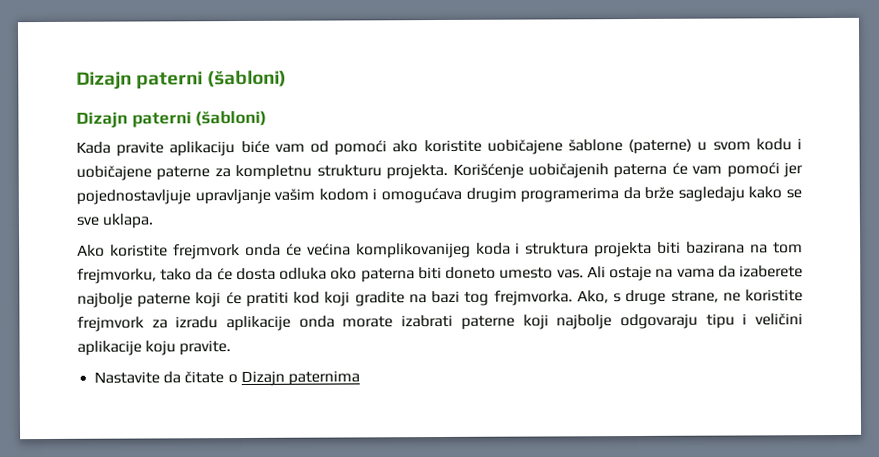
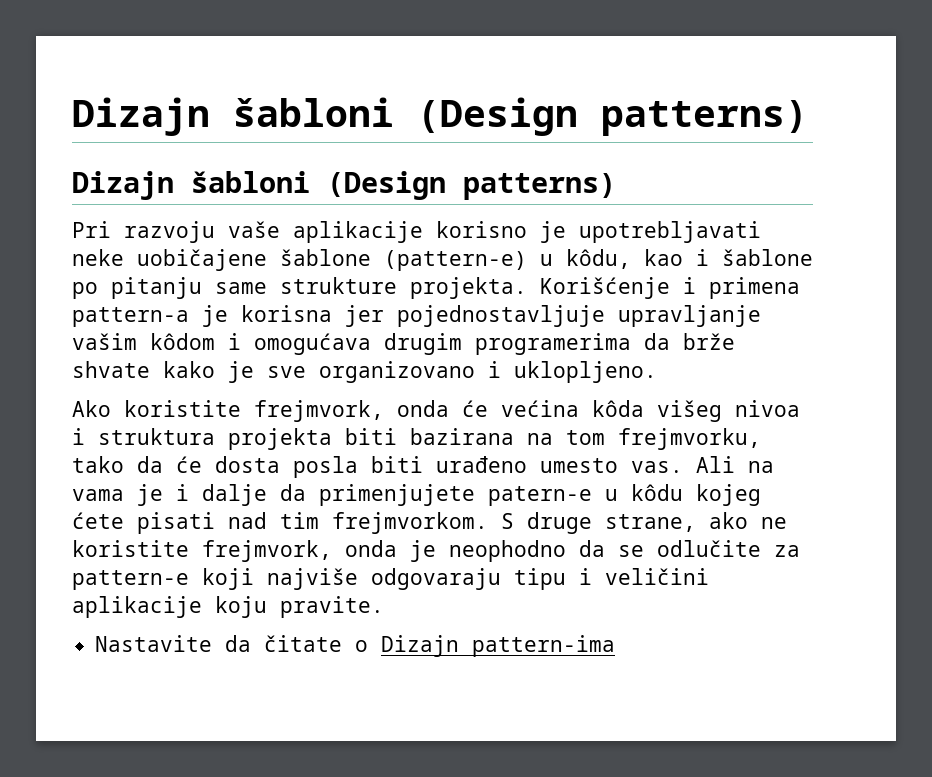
[76,69,288,90] [76,110,268,128] [76,138,803,157] [76,162,780,181] Dizajn paterni (šabloni) // Dizajn paterni (šabloni) // Kada pravite aplikaciju biće vam od pomoći ako koristite uobičajene šablone (paterne) u svom kodu i uobičajene paterne za kompletnu strukturu projekta. Korišćenje uobičajenih paterna će vam pomoći -> [72,97,808,136] [72,171,616,200] [72,221,761,243] [72,249,813,271] [72,277,800,299] [72,305,332,327] Dizajn šabloni (Design patterns) // Dizajn šabloni (Design patterns) // Pri razvoju vaše aplikacije korisno je upotrebljavati neke uobičajene šablone (pattern-e) u kôdu, kao i šablone po pitanju same strukture projekta. Korišćenje i primena pattern-a je korisna
[318,188,369,201] kodom -> [150,333,215,350] kôdom
[677,186,803,202] [76,213,154,229] sagledaju kako se sve uklapa. -> [72,361,657,383] shvate kako je sve organizovano i uklopljeno.
[172,244,240,260] frejmvork -> [254,400,384,422] frejmvork,
[355,242,511,259] komplikovanijeg koda -> [592,400,800,422] kôda višeg nivoa
[279,266,497,283] odluka oko paterna biti doneto -> [293,456,527,478] posla biti urađeno
[609,265,653,282] ostaje -> (735, 464) none
[717,265,804,278] [77,290,622,308] da izaberete najbolje paterne koji će pratiti kod koji gradite na bazi tog frejmvorka. Ako, s -> [137,484,761,506] [72,512,514,534] je i dalje da primenjujete patern-e u kôdu kojeg ćete pisati nad tim frejmvorkom. S
(719, 296) none -> [709,512,748,529] ako
[77,314,613,332] frejmvork za izradu aplikacije onda morate izabrati paterne koji najbolje -> [202,540,800,562] [72,568,358,590] frejmvork, onda je neophodno da se odlučite za pattern-e koji najviše
[287,370,360,386] paternima -> [472,635,616,657] pattern-ima

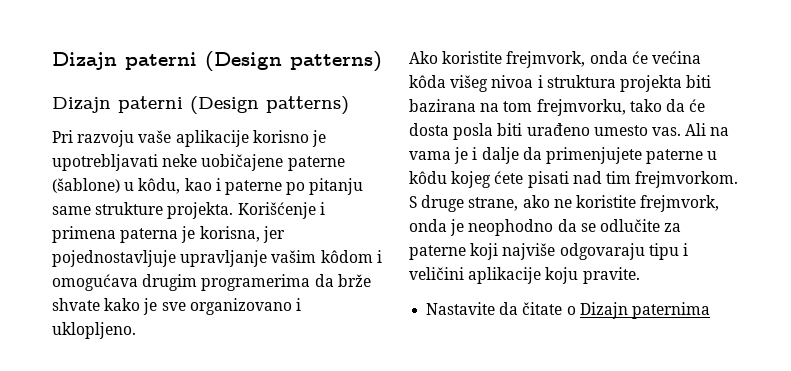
[72,97,394,136] Dizajn šabloni -> [52,52,197,70] Dizajn paterni
[191,171,310,193] šabloni -> [118,96,183,113] paterni
[280,249,527,271] šablone (pattern-e) -> [287,156,345,171] [52,178,120,193] paterne (šablone)
[722,249,813,266] šablone -> [224,180,282,195] paterne
[72,305,332,327] pattern-a je korisna -> [120,226,260,243] paterna je korisna,
[488,486,592,506] patern-e -> [646,149,704,164] paterne
[72,570,189,590] pattern-e -> [409,245,466,260] paterne
[472,635,616,657] pattern-ima -> [631,302,710,319] paternima

